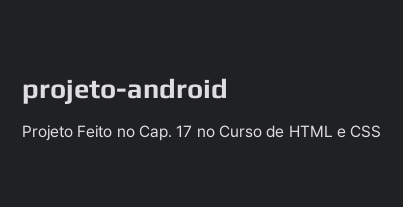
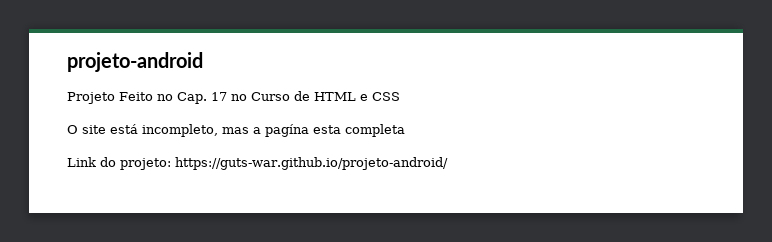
(382, 131) none -> [67,124,405,137] [67,157,448,170] // O site está incompleto, mas a pagína esta completa // Link do projeto: https://guts-war.github.io/projeto-android/

